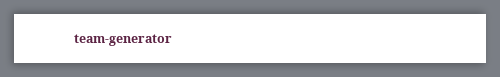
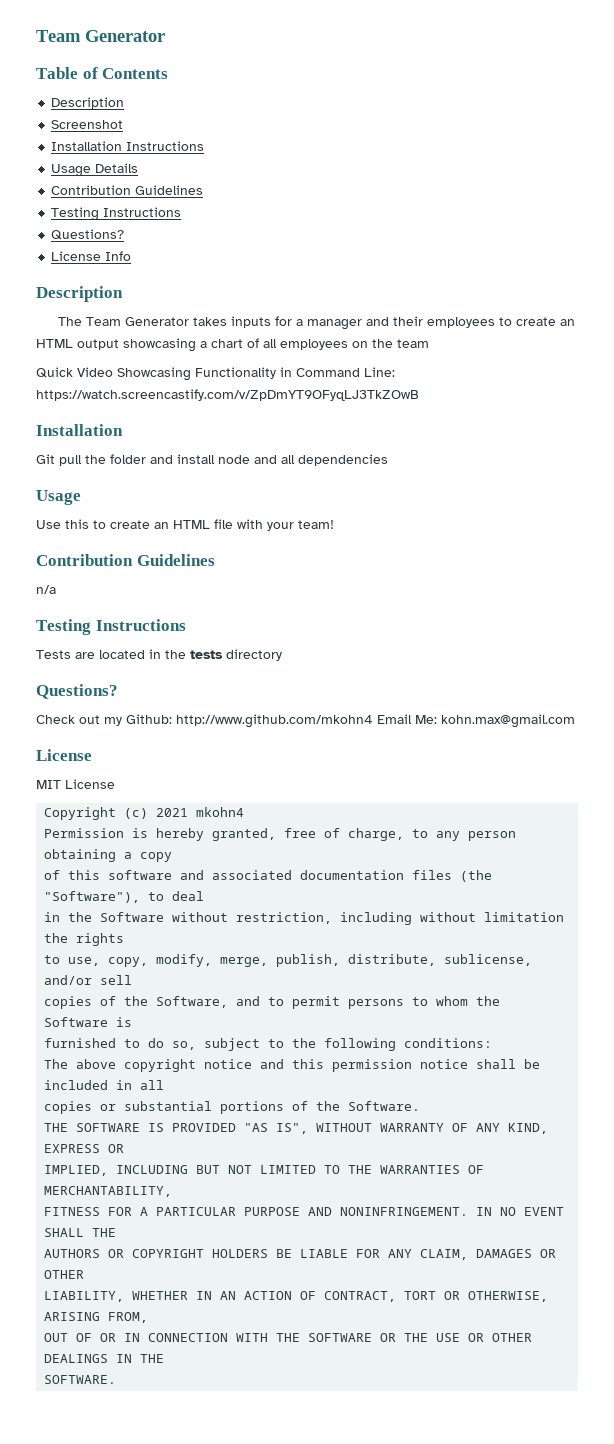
[74,34,172,46] team-generator -> [36,30,165,42] [36,67,169,79] [51,97,125,109] [51,120,124,129] [51,141,205,151] [51,163,139,177] [51,185,204,195] [51,207,182,221] [51,229,125,240] [51,251,132,261] [36,286,123,302] [58,316,576,330] [36,338,429,352] [36,367,395,381] [36,389,419,401] [36,424,123,436] [36,454,388,466] [36,490,81,505] [36,519,334,531] [36,554,215,566] [36,585,56,594] [36,619,186,635] [36,649,282,661] [36,684,118,699] [36,714,575,728] [36,749,92,761] [36,779,115,789] [44,807,245,820] [44,828,517,841] [44,849,173,862] [44,870,493,882] [44,891,205,903] [44,912,565,925] [44,933,125,946] [44,954,533,967] [44,975,133,985] [44,996,501,1009] [44,1017,133,1027] [44,1038,493,1051] [44,1059,541,1072] [44,1080,165,1090] [44,1101,421,1114] [44,1123,549,1134] [44,1144,125,1153] [44,1165,485,1176] [44,1186,173,1197] [44,1207,565,1216] [44,1228,117,1237] [44,1249,557,1260] [44,1270,85,1279] [44,1291,549,1302] [44,1312,149,1323] [44,1333,533,1342] [44,1354,165,1363] [44,1375,117,1384] Team Generator // Table of Contents // Description // Screenshot // Installation Instructions // Usage Details // Contribution Guidelines // Testing Instructions // Questions? // License Info // Description // The Team Generator takes inputs for a manager and their employees to create an HTML output showcasing a chart of all employees on the team // Quick Video Showcasing Functionality in Command Line: https://watch.screencastify.com/v/ZpDmYT9OFyqLJ3TkZOwB // Installation // Git pull the folder and install node and all dependencies // Usage // Use this to create an HTML file with your team! // Contribution Guidelines // n/a // Testing Instructions // Tests are located in the tests directory // Questions? // Check out my Github: http://www.github.com/mkohn4 Email Me: kohn.max@gmail.com // License // MIT License // Copyright (c) 2021 mkohn4 // Permission is hereby granted, free of charge, to any person obtaining a copy // of this software and associated documentation files (the "Software"), to deal // in the Software without restriction, including without limitation the rights // to use, copy, modify, merge, publish, distribute, sublicense, and/or sell // copies of the Software, and to permit persons to whom the Software is // furnished to do so, subject to the following conditions: // The above copyright notice and this permission notice shall be included in all // copies or substantial portions of the Software. // THE SOFTWARE IS PROVIDED "AS IS", WITHOUT WARRANTY OF ANY KIND, EXPRESS OR // IMPLIED, INCLUDING BUT NOT LIMITED TO THE WARRANTIES OF MERCHANTABILITY, // FITNESS FOR A PARTICULAR PURPOSE AND NONINFRINGEMENT. IN NO EVENT SHALL THE // AUTHORS OR COPYRIGHT HOLDERS BE LIABLE FOR ANY CLAIM, DAMAGES OR OTHER // LIABILITY, WHETHER IN AN ACTION OF CONTRACT, TORT OR OTHERWISE, ARISING FROM, // OUT OF OR IN CONNECTION WITH THE SOFTWARE OR THE USE OR OTHER DEALINGS IN THE // SOFTWARE.

